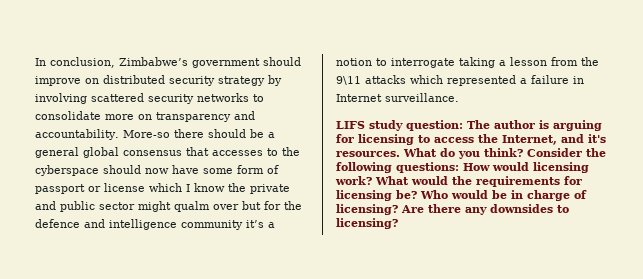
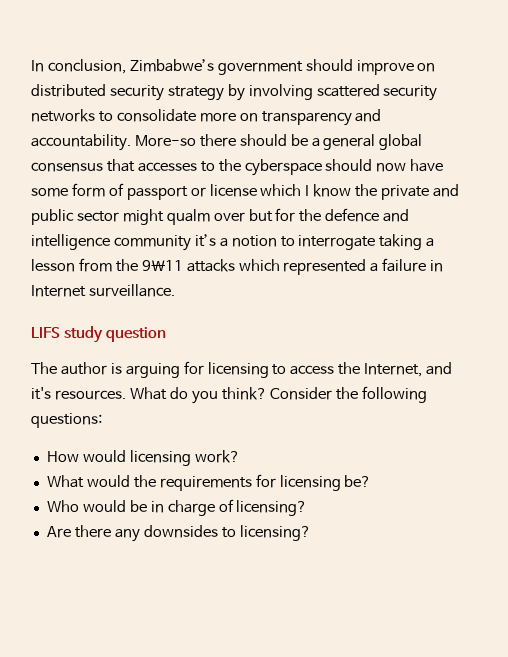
[406,120,463,131] question: -> [105,327,166,342] question //
(459, 167) none -> (102, 420) //
(372, 180) none -> (240, 456) //
(417, 194) none -> (372, 481) //
(398, 209) none -> (308, 508) //

